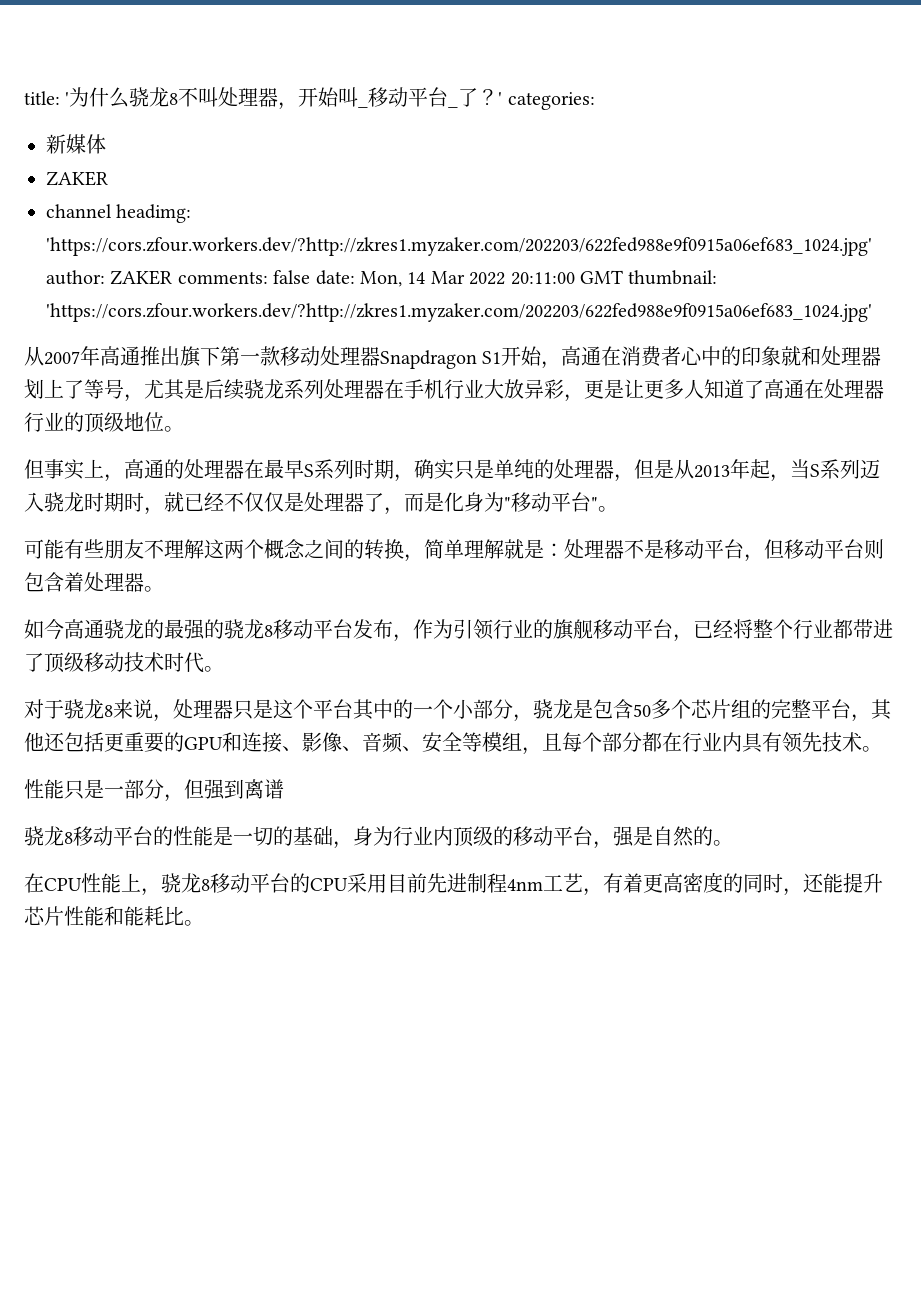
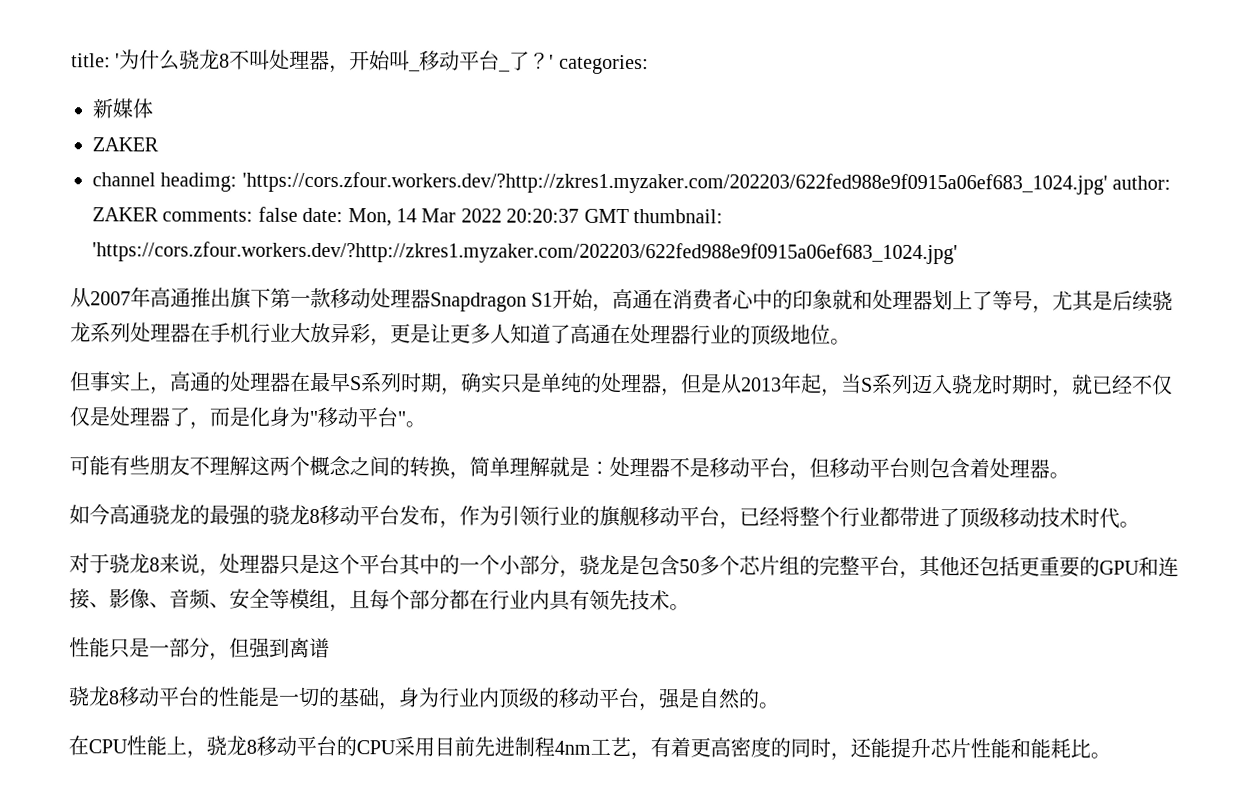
[510,272,575,285] 20:11:00 -> [506,208,580,223] 20:20:37

